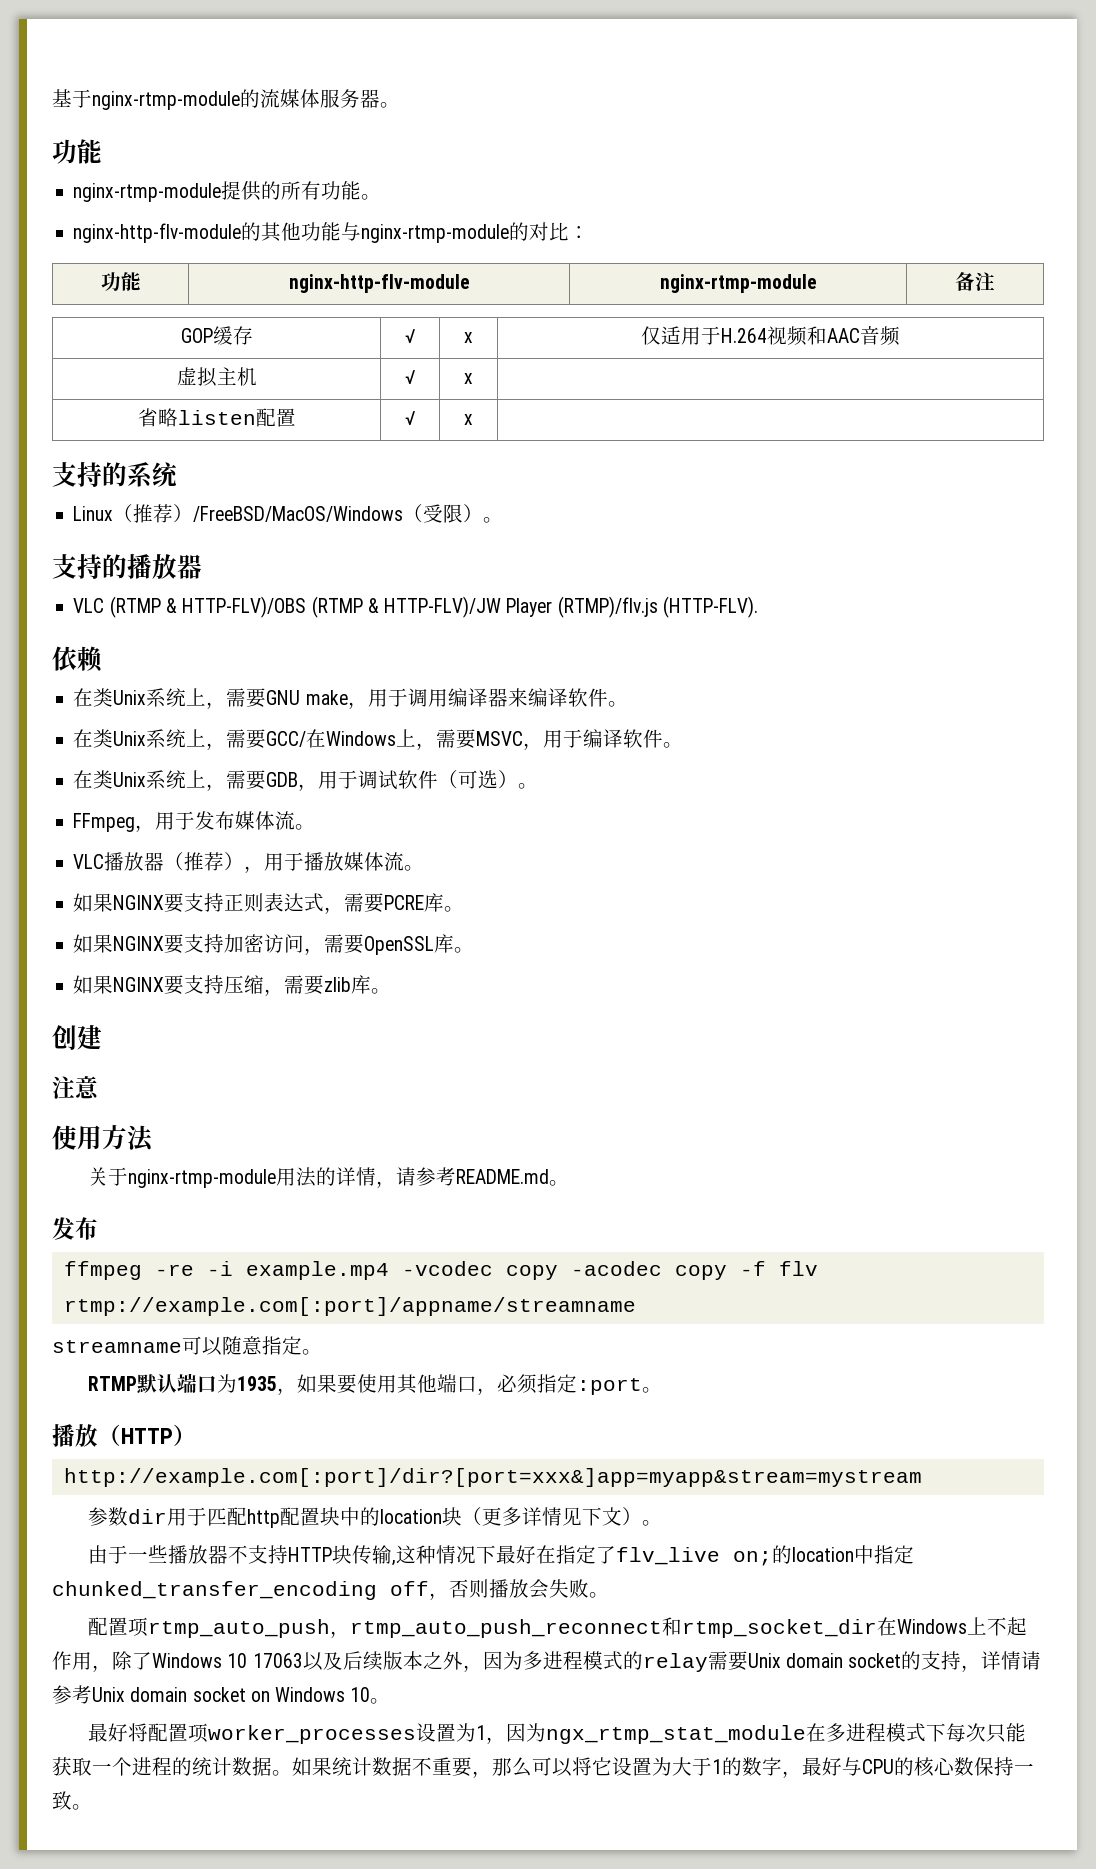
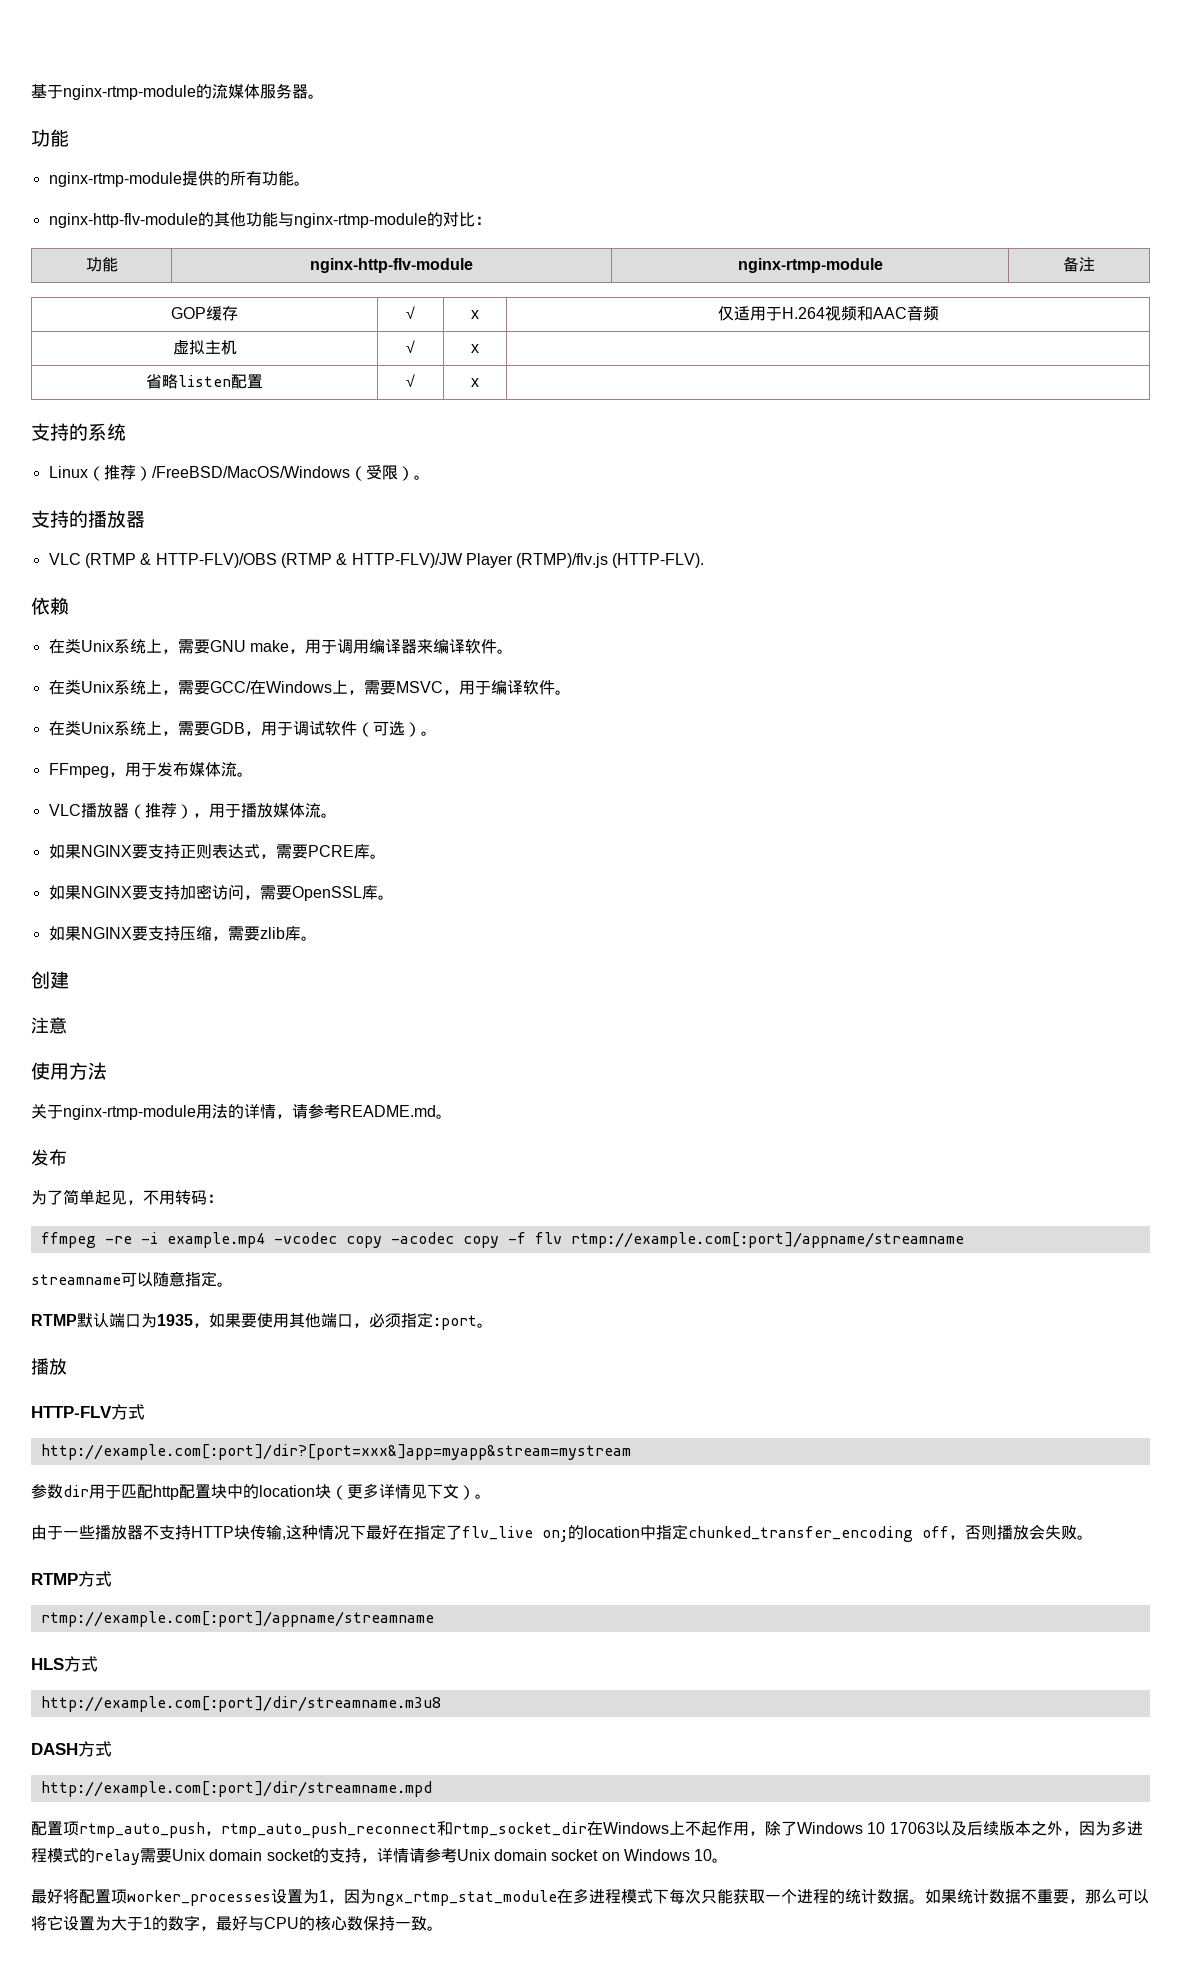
(98, 1228) none -> [31,1189,223,1205] // 为了简单起见，不用转码：
[98,1424,196,1446] （HTTP） -> [31,1404,145,1420] // HTTP-FLV方式
(609, 1595) none -> [31,1571,112,1587] [40,1611,434,1627] [31,1656,98,1672] [40,1696,441,1712] [31,1741,112,1757] [40,1781,432,1797] // RTMP方式 // rtmp://example.com[:port]/appname/streamname // HLS方式 // http://example.com[:port]/dir/streamname.m3u8 // DASH方式 // http://example.com[:port]/dir/streamname.mpd

